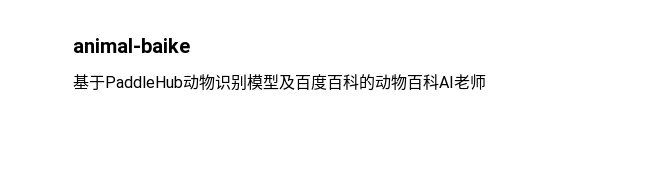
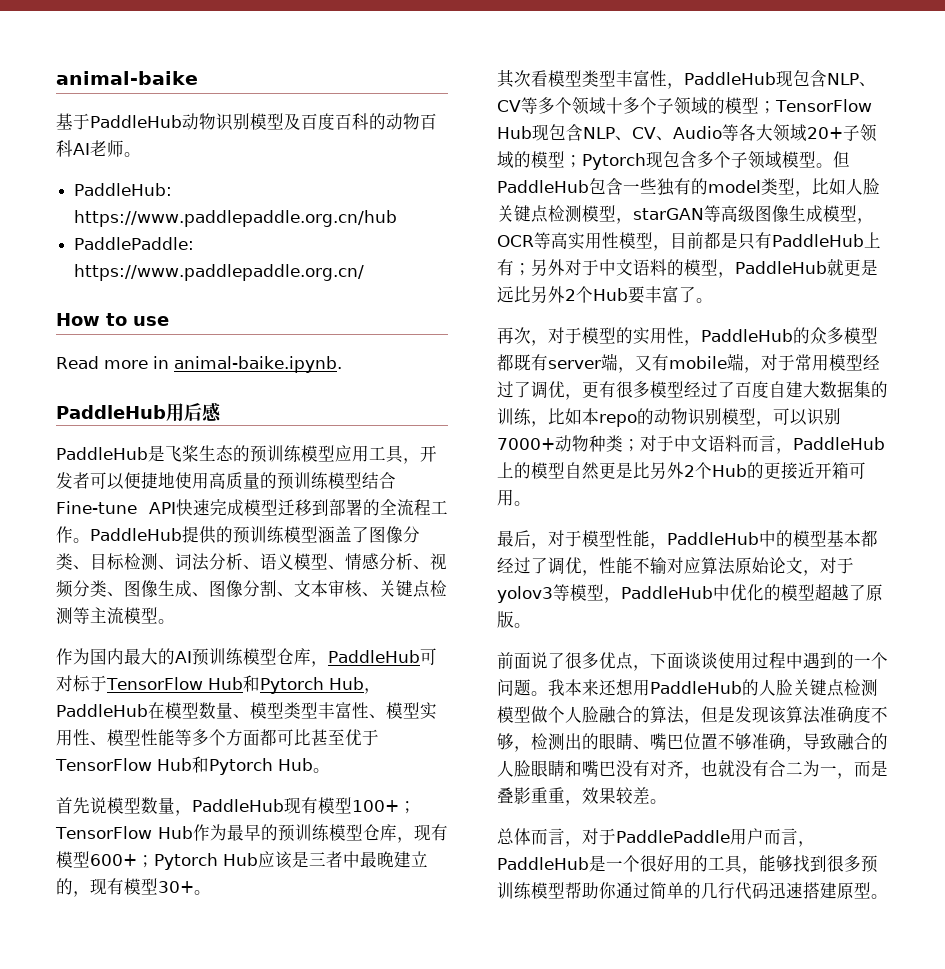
(486, 82) none -> [124,152,141,157] [74,183,173,196] [74,210,398,227] [74,237,195,250] [74,264,365,281] [56,313,169,326] [56,356,342,373] [56,402,222,422] [56,445,437,464] [56,472,396,490] [56,499,448,516] [56,526,420,544] [56,553,447,571] [56,580,447,598] [56,607,175,624] [56,648,437,667] [56,675,381,694] [56,702,437,720] [56,729,379,746] [55,756,330,775] [56,797,416,816] [55,824,448,843] [56,851,428,870] [56,878,211,897] [497,70,876,89] [497,97,872,115] [497,124,877,142] [497,151,850,170] [497,178,880,197] [497,205,874,224] [497,232,881,251] [497,259,878,278] [497,286,713,304] [497,327,878,346] [497,353,880,373] [497,381,888,400] [497,408,841,427] [497,435,885,454] [497,462,866,480] [497,489,531,506] [497,530,878,549] [497,557,854,576] [497,584,883,603] [497,611,531,628] [497,652,888,671] [497,679,878,697] [497,706,888,725] [497,733,888,752] [497,760,888,779] [497,787,667,806] [497,828,815,847] [497,855,878,874] [497,882,888,900] 。 // PaddleHub: https://www.paddlepaddle.org.cn/hub // PaddlePaddle: https://www.paddlepaddle.org.cn/ // How to use // Read more in animal-baike.ipynb. // PaddleHub用后感 // PaddleHub是飞桨生态的预训练模型应用工具，开发者可以便捷地使用高质量的预训练模型结合Fine-tune API快速完成模型迁移到部署的全流程工作。PaddleHub提供的预训练模型涵盖了图像分类、目标检测、词法分析、语义模型、情感分析、视频分类、图像生成、图像分割、文本审核、关键点检测等主流模型。 // 作为国内最大的AI预训练模型仓库，PaddleHub可对标于TensorFlow Hub和Pytorch Hub，PaddleHub在模型数量、模型类型丰富性、模型实用性、模型性能等多个方面都可比甚至优于TensorFlow Hub和Pytorch Hub。 // 首先说模型数量，PaddleHub现有模型100+；TensorFlow Hub作为最早的预训练模型仓库，现有模型600+；Pytorch Hub应该是三者中最晚建立的，现有模型30+。 // 其次看模型类型丰富性，PaddleHub现包含NLP、CV等多个领域十多个子领域的模型；TensorFlow Hub现包含NLP、CV、Audio等各大领域20+子领域的模型；Pytorch现包含多个子领域模型。但PaddleHub包含一些独有的model类型，比如人脸关键点检测模型，starGAN等高级图像生成模型，OCR等高实用性模型，目前都是只有PaddleHub上有；另外对于中文语料的模型，PaddleHub就更是远比另外2个Hub要丰富了。 // 再次，对于模型的实用性，PaddleHub的众多模型都既有server端，又有mobile端，对于常用模型经过了调优，更有很多模型经过了百度自建大数据集的训练，比如本repo的动物识别模型，可以识别7000+动物种类；对于中文语料而言，PaddleHub上的模型自然更是比另外2个Hub的更接近开箱可用。 // 最后，对于模型性能，PaddleHub中的模型基本都经过了调优，性能不输对应算法原始论文，对于yolov3等模型，PaddleHub中优化的模型超越了原版。 // 前面说了很多优点，下面谈谈使用过程中遇到的一个问题。我本来还想用PaddleHub的人脸关键点检测模型做个人脸融合的算法，但是发现该算法准确度不够，检测出的眼睛、嘴巴位置不够准确，导致融合的人脸眼睛和嘴巴没有对齐，也就没有合二为一，而是叠影重重，效果较差。 // 总体而言，对于PaddlePaddle用户而言，PaddleHub是一个很好用的工具，能够找到很多预训练模型帮助你通过简单的几行代码迅速搭建原型。

